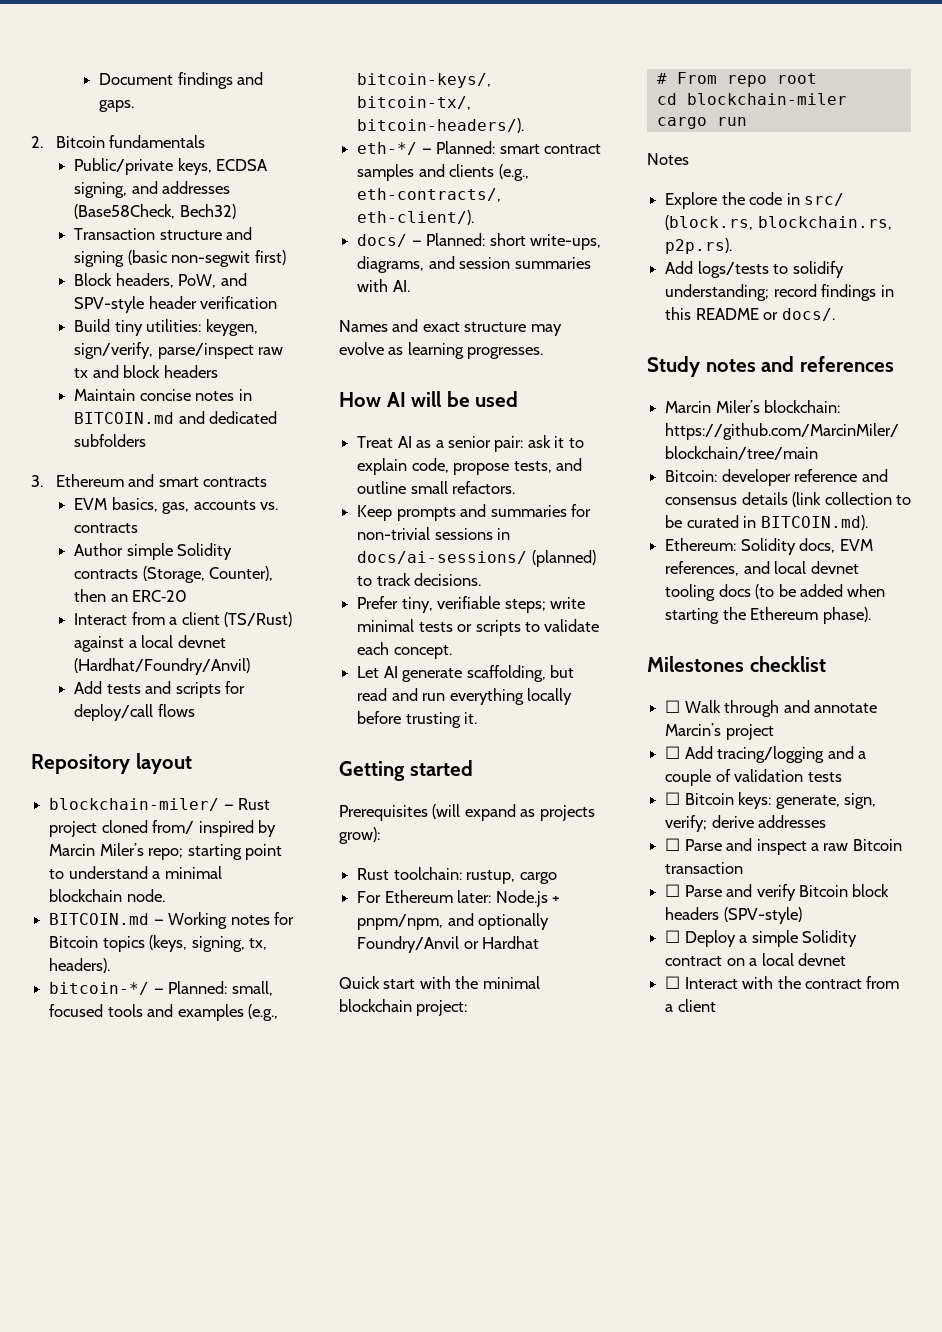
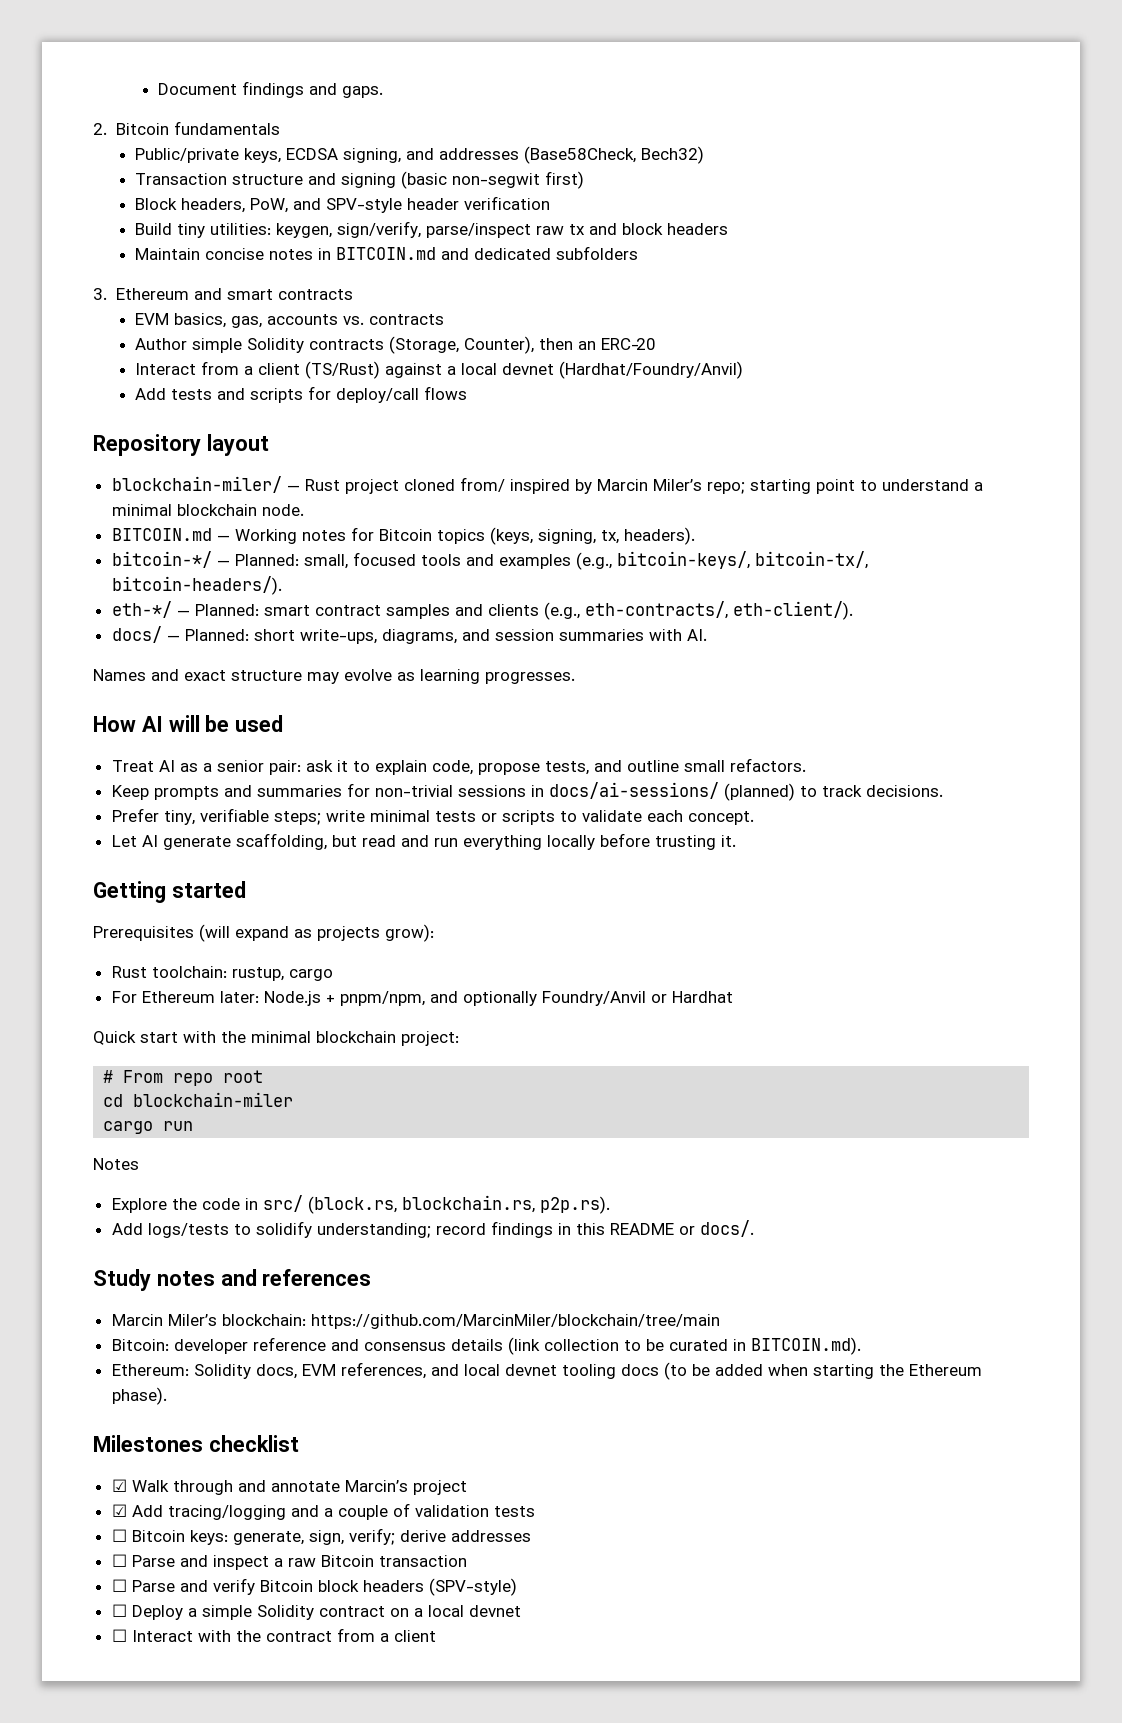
[665,700,681,713] ☐ -> [111,1479,127,1492] ☑
[665,746,681,759] ☐ -> [111,1504,127,1517] ☑

